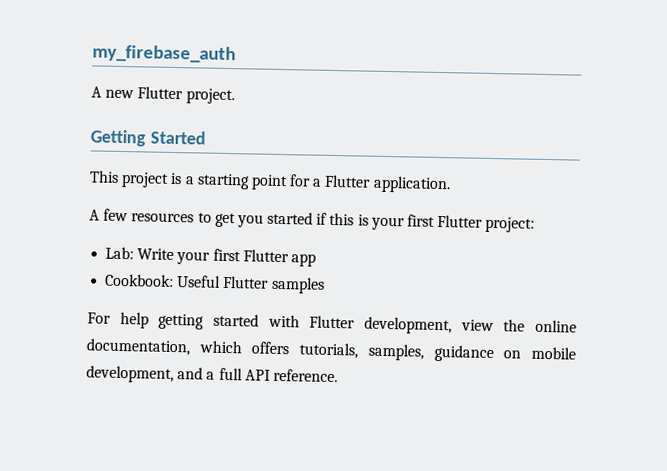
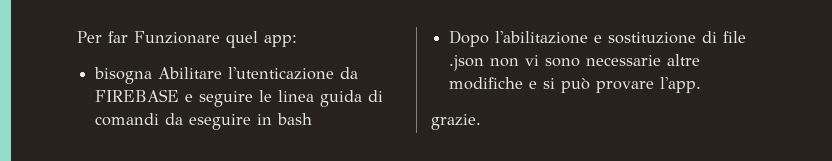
[92,44,236,64] [91,86,235,105] [90,129,206,147] [89,170,451,194] [89,208,536,233] [105,246,316,267] [105,273,325,294] [87,311,577,335] [86,338,576,363] [86,365,338,384] my_firebase_auth // A new Flutter project. // Getting Started // This project is a starting point for a Flutter application. // A few resources to get you started if this is your first Flutter project: // Lab: Write your first Flutter app // Cookbook: Useful Flutter samples // For help getting started with Flutter development, view the online documentation, which offers tutorials, samples, guidance on mobile development, and a full API reference. -> [77,31,297,48] [94,67,359,84] [95,89,384,107] [95,113,313,130] [449,30,747,47] [449,54,701,71] [449,77,702,93] [431,114,481,130] Per far Funzionare quel app: // bisogna Abilitare l'utenticazione da FIREBASE e seguire le linea guida di comandi da eseguire in bash // Dopo l'abilitazione e sostituzione di file .json non vi sono necessarie altre modifiche e si può provare l'app. // grazie.

